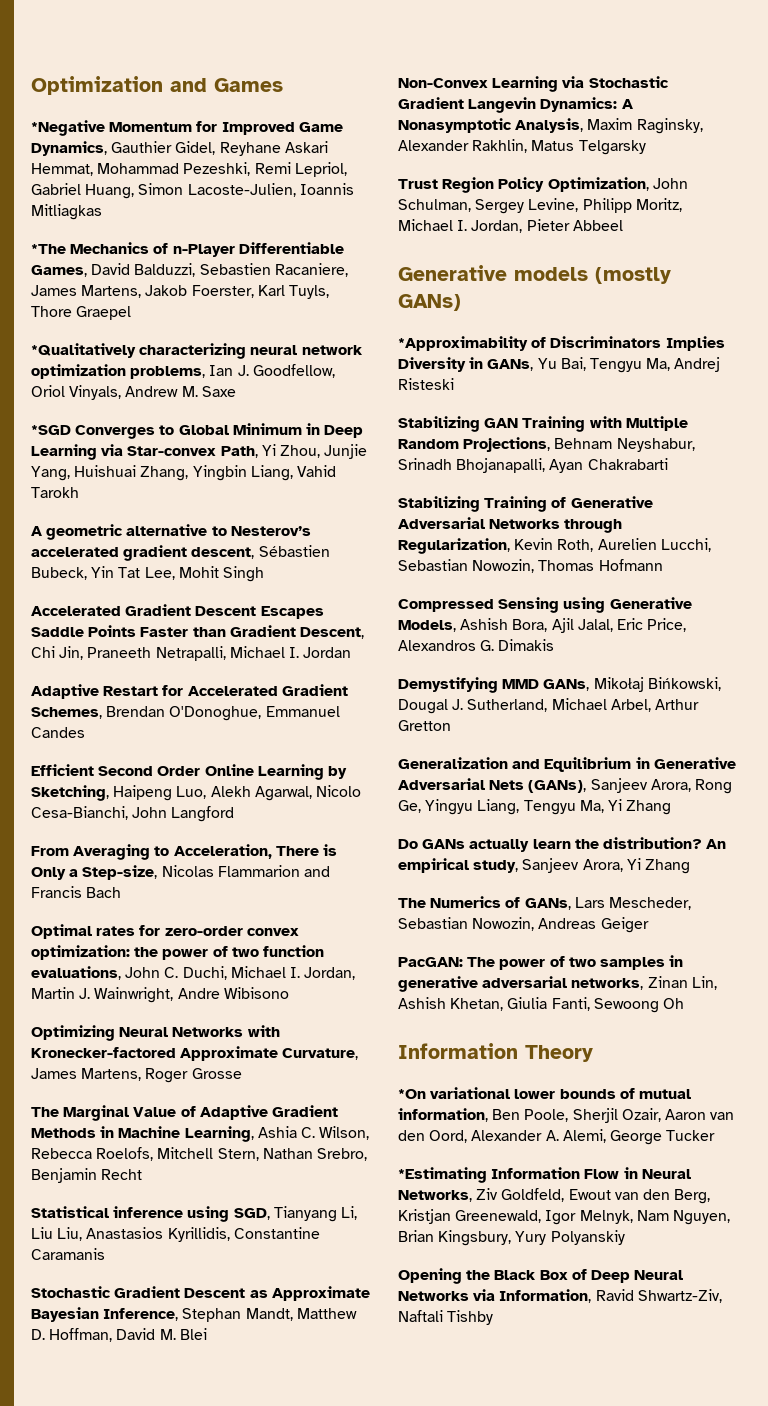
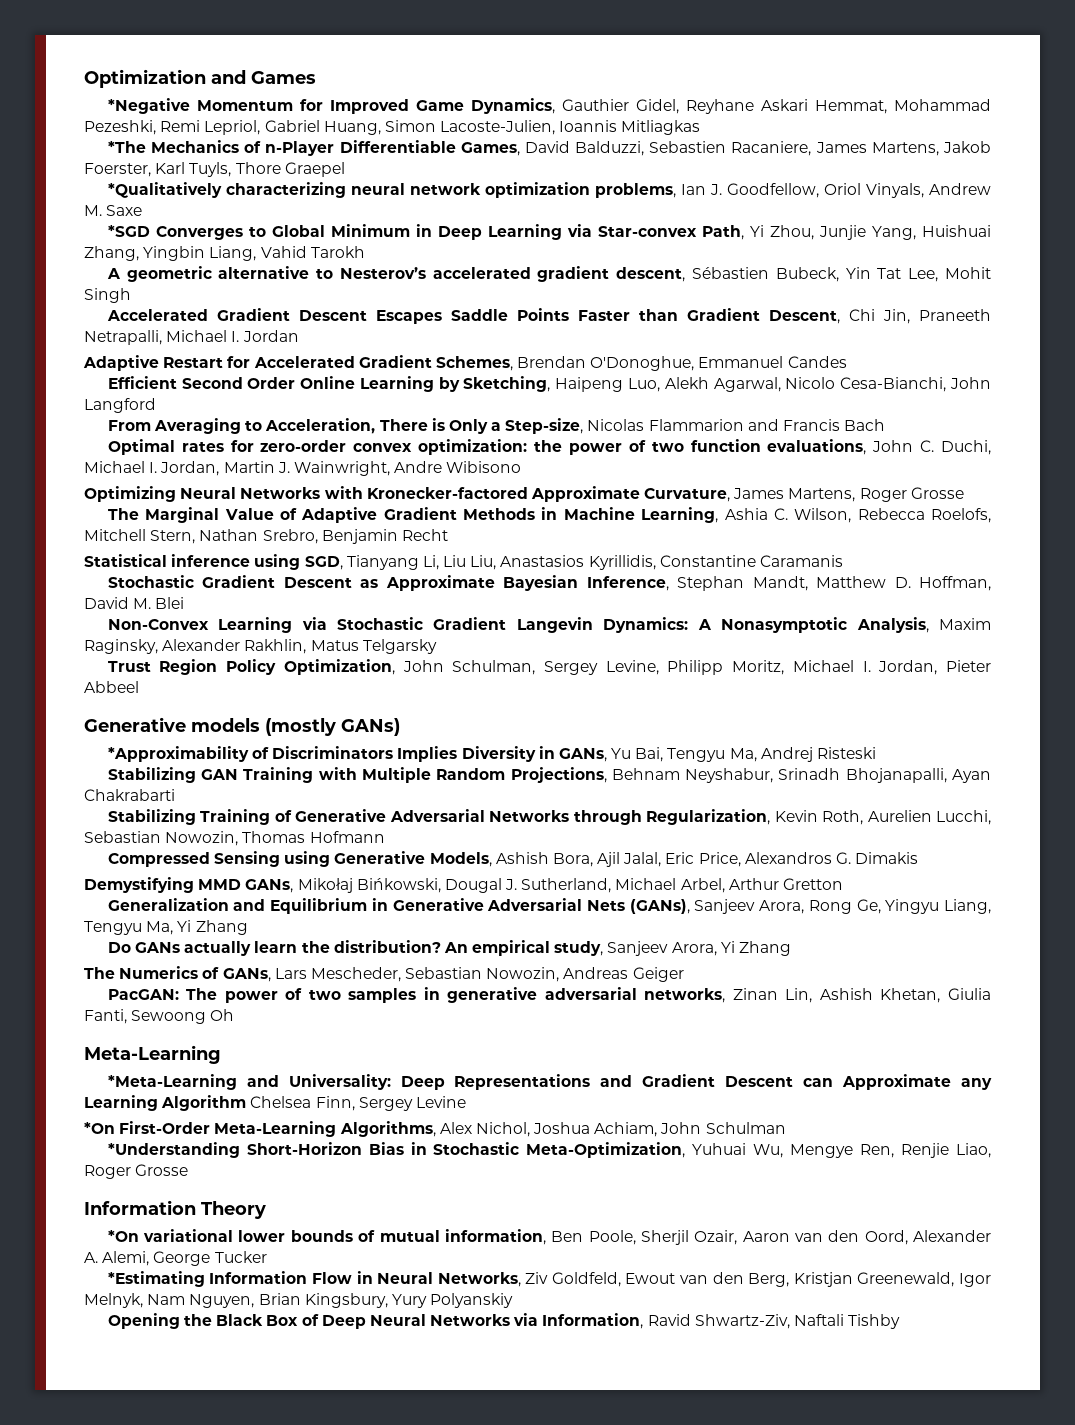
(684, 1003) none -> [84,1045,221,1064] [107,1074,993,1090] [84,1095,466,1111] [84,1121,786,1137] [107,1142,991,1158] [84,1164,189,1179] // Meta-Learning // *Meta-Learning and Universality: Deep Representations and Gradient Descent can Approximate any Learning Algorithm Chelsea Finn, Sergey Levine // *On First-Order Meta-Learning Algorithms, Alex Nichol, Joshua Achiam, John Schulman // *Understanding Short-Horizon Bias in Stochastic Meta-Optimization, Yuhuai Wu, Mengye Ren, Renjie Liao, Roger Grosse

